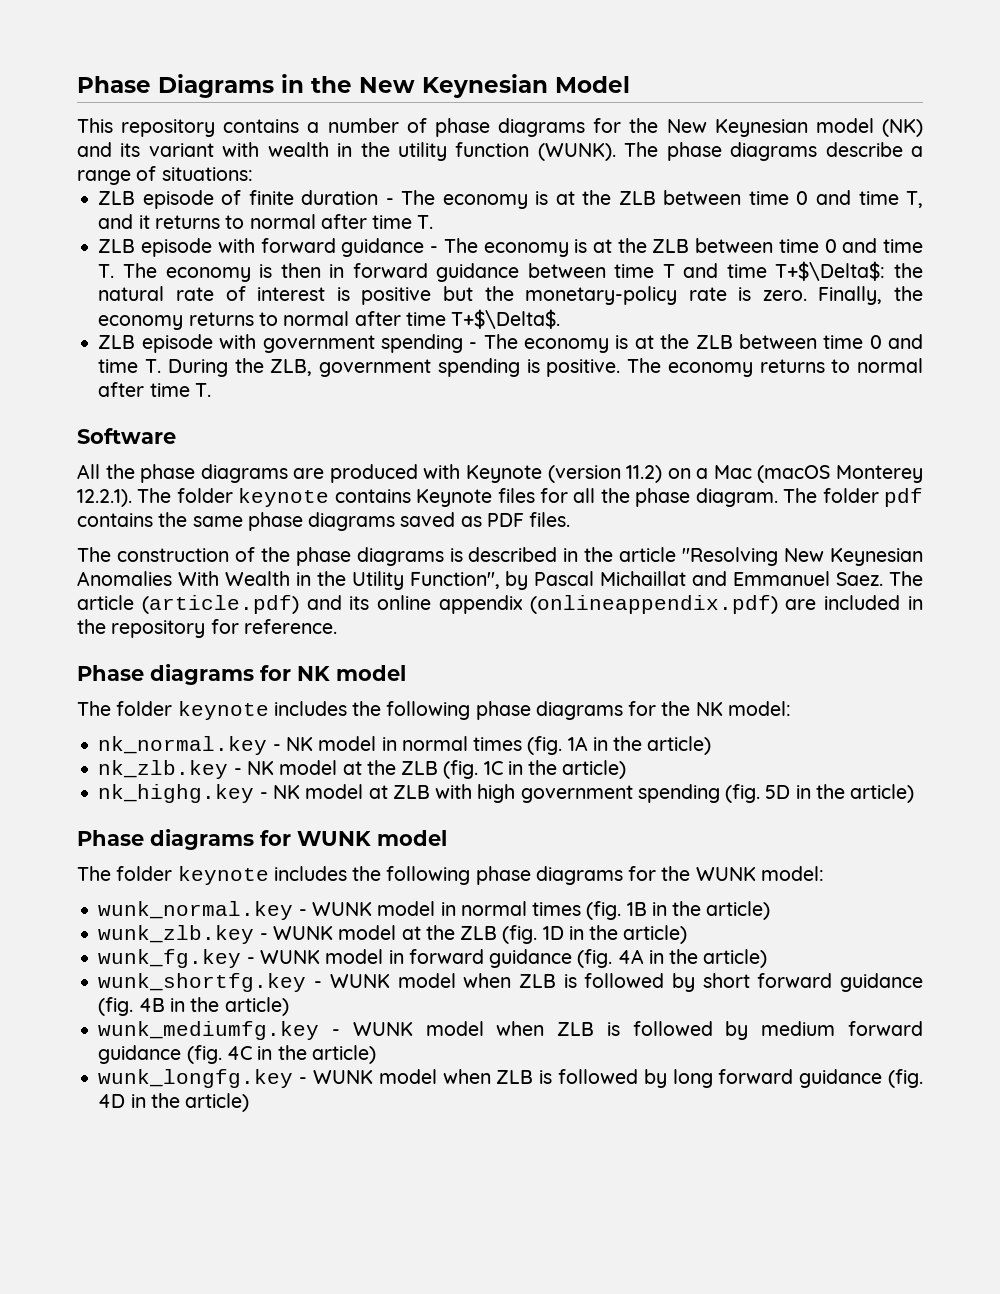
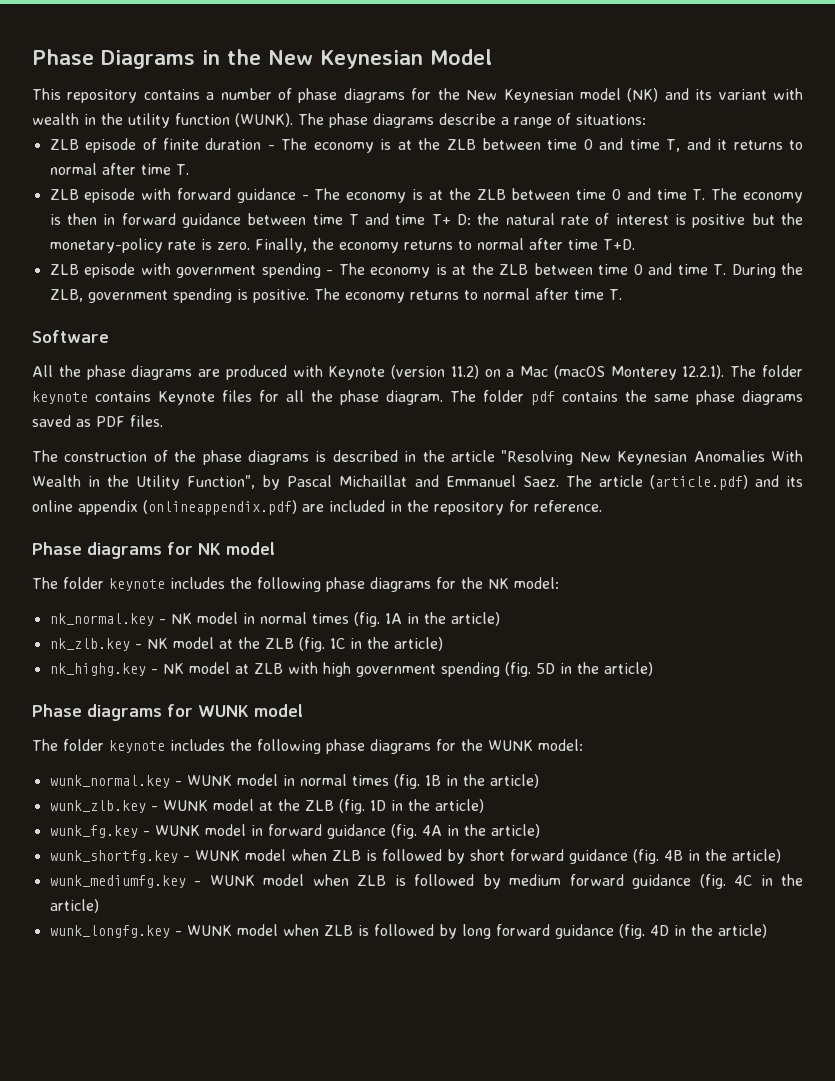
[775,261,886,281] T+$\Delta$: -> [431,214,472,225] T+ D:
[451,309,561,329] T+$\Delta$. -> [602,239,635,250] T+D.

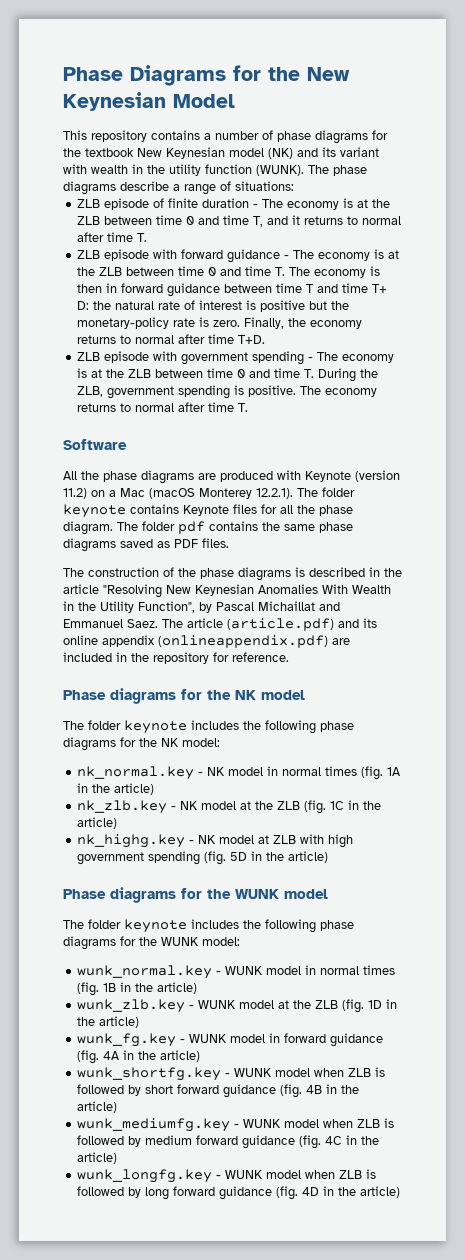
[202,50,220,65] in -> [233,65,261,81] for
(460, 94) none -> [85,148,134,157] textbook
(193, 548) none -> [207,690,231,700] the
(193, 710) none -> [207,889,231,899] the

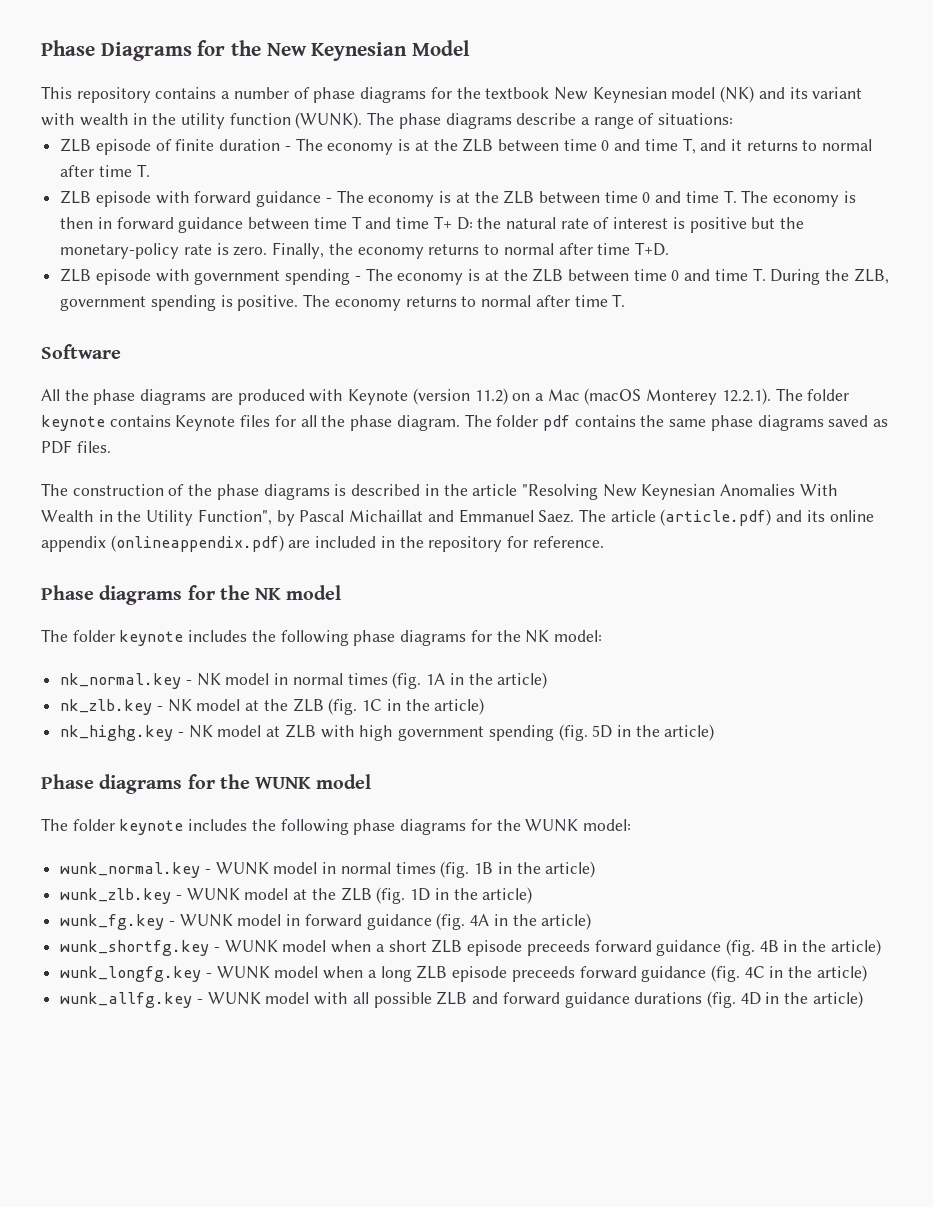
[348,1067,386,1077] [77,1084,174,1096] ZLB is followed by short -> [375,939,590,956] a short ZLB episode preceeds
[77,1118,395,1132] [77,1135,380,1149] [77,1152,118,1164] // wunk_mediumfg.key - WUNK model when ZLB is followed by medium forward guidance (fig. 4C in the article) -> (881, 947) none
[339,1169,377,1179] [77,1186,273,1200] ZLB is followed by long forward guidance -> [367,965,867,982] [60,991,703,1008] a long ZLB episode preceeds forward guidance (fig. 4C in the article) // wunk_allfg.key - WUNK model with all possible ZLB and forward guidance durations

